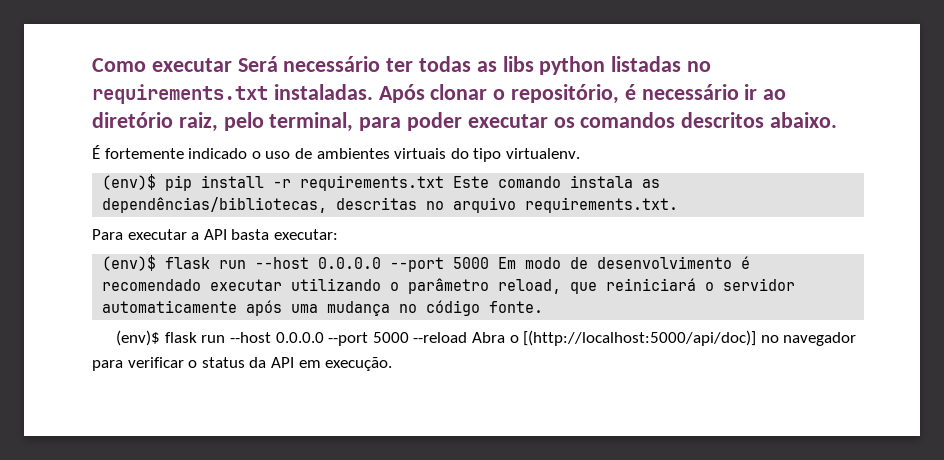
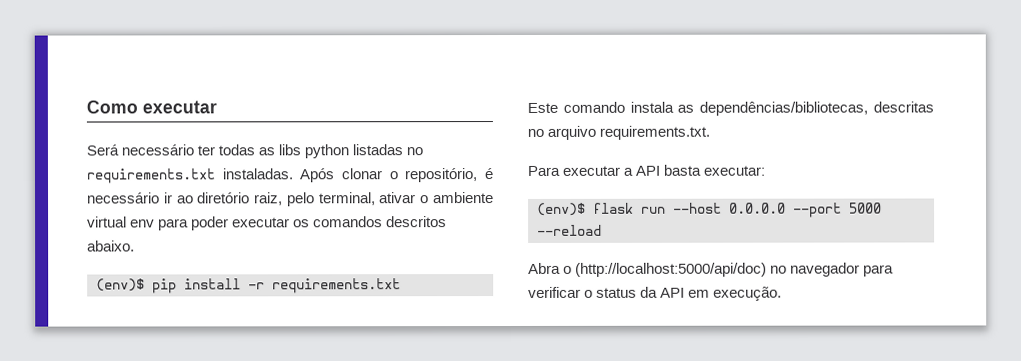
(232, 65) none -> (217, 107) //
(354, 122) none -> [379,192,494,204] [87,216,156,228] ativar o ambiente virtual env
[92,145,580,162] // É fortemente indicado o uso de ambientes virtuais do tipo virtualenv. -> (135, 246) none
(445, 183) none -> (401, 286) //
[498,256,751,269] [102,278,796,294] [102,300,544,316] [116,330,468,346] Em modo de desenvolvimento é recomendado executar utilizando o parâmetro reload, que reiniciará o servidor automaticamente após uma mudança no código fonte. // (env)$ flask run --host 0.0.0.0 --port 5000 --reload -> [537,224,602,236] --reload //
[523,330,757,346] [(http://localhost:5000/api/doc)] -> [575,262,768,277] (http://localhost:5000/api/doc)

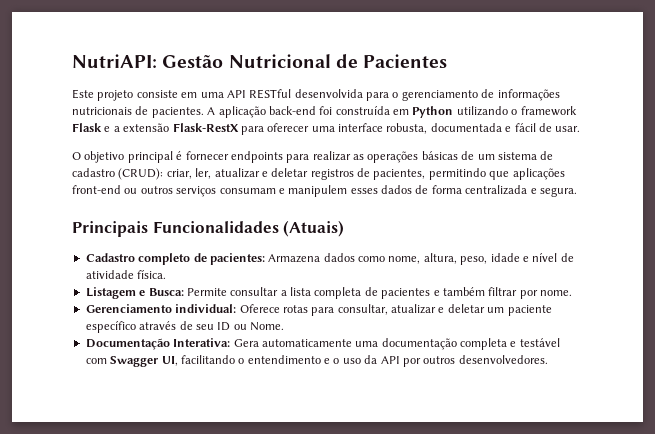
[86,100,217,114] [86,144,424,159] [86,168,494,184] [87,192,494,207] [87,216,448,231] [87,240,135,252] [96,278,401,294] [527,101,934,116] [527,125,711,140] [527,164,766,176] [537,202,882,218] [537,224,602,236] [528,262,895,277] [528,286,783,301] Como executar // Será necessário ter todas as libs python listadas no requirements.txt instaladas. Após clonar o repositório, é necessário ir ao diretório raiz, pelo terminal, ativar o ambiente virtual env para poder executar os comandos descritos abaixo. // (env)$ pip install -r requirements.txt // Este comando instala as dependências/bibliotecas, descritas no arquivo requirements.txt. // Para executar a API basta executar: // (env)$ flask run --host 0.0.0.0 --port 5000 --reload // Abra o (http://localhost:5000/api/doc) no navegador para verificar o status da API em execução. -> [72,54,448,68] [72,89,560,101] [72,106,577,118] [72,123,581,135] [72,151,554,163] [72,168,565,180] [72,185,577,197] [72,220,345,237] [85,253,574,265] [85,270,167,279] [85,287,572,299] [85,304,552,316] [85,321,284,333] [85,338,560,350] [85,355,548,367] NutriAPI: Gestão Nutricional de Pacientes // Este projeto consiste em uma API RESTful desenvolvida para o gerenciamento de informações nutricionais de pacientes. A aplicação back-end foi construída em Python utilizando o framework Flask e a extensão Flask-RestX para oferecer uma interface robusta, documentada e fácil de usar. // O objetivo principal é fornecer endpoints para realizar as operações básicas de um sistema de cadastro (CRUD): criar, ler, atualizar e deletar registros de pacientes, permitindo que aplicações front-end ou outros serviços consumam e manipulem esses dados de forma centralizada e segura. // Principais Funcionalidades (Atuais) // Cadastro completo de pacientes: Armazena dados como nome, altura, peso, idade e nível de atividade física. // Listagem e Busca: Permite consultar a lista completa de pacientes e também filtrar por nome. // Gerenciamento individual: Oferece rotas para consultar, atualizar e deletar um paciente específico através de seu ID ou Nome. // Documentação Interativa: Gera automaticamente uma documentação completa e testável com Swagger UI, facilitando o entendimento e o uso da API por outros desenvolvedores.

